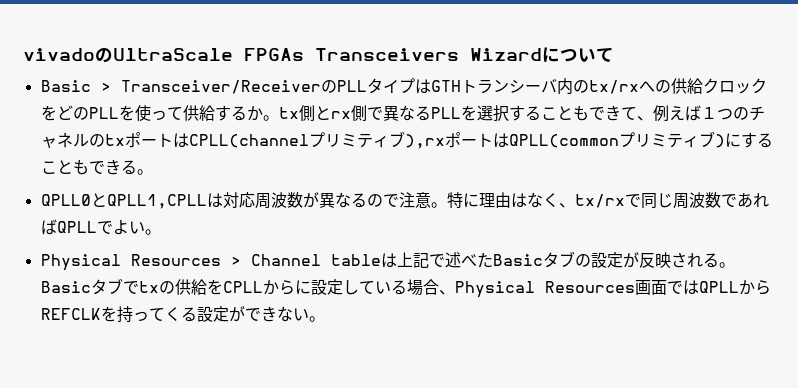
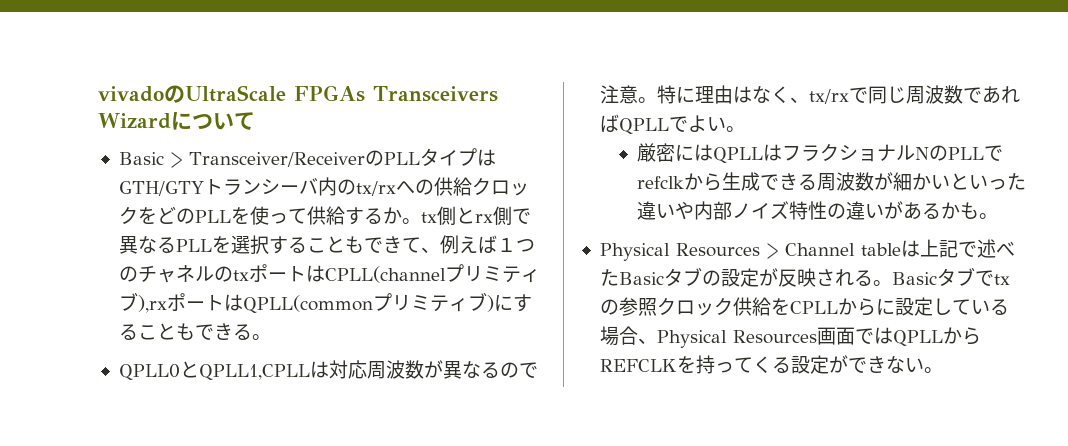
[430,80,461,92] GTH -> [118,181,204,196] GTH/GTY
(161, 232) none -> [636,143,1003,164] [636,172,1026,191] [636,201,998,220] // 厳密にはQPLLはフラクショナルNのPLLでrefclkから生成できる周波数が細かいといった違いや内部ノイズ特性の違いがあるかも。
(175, 287) none -> [618,297,733,316] 参照クロック

